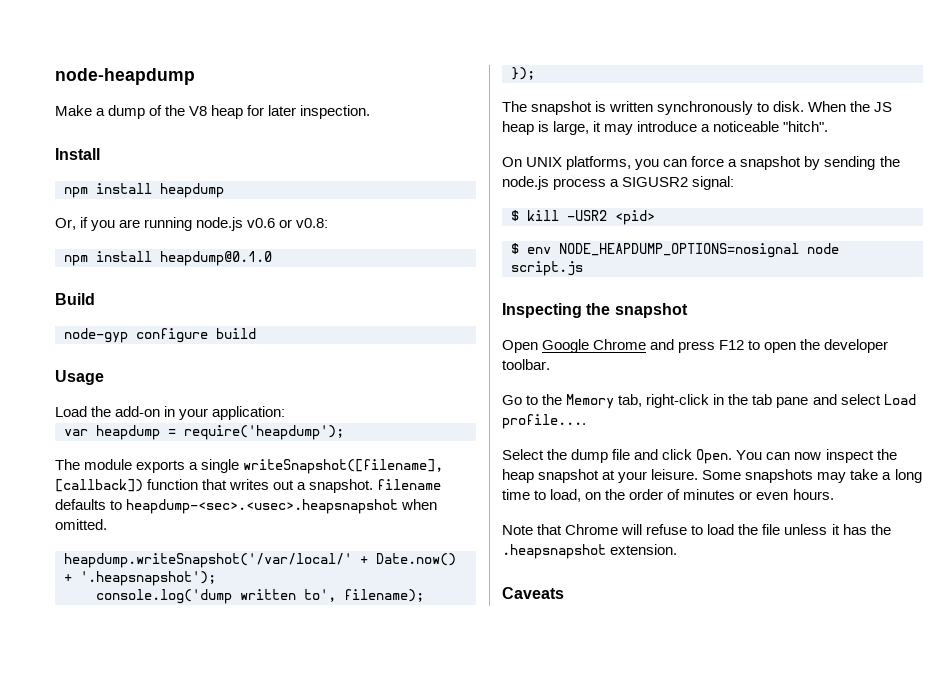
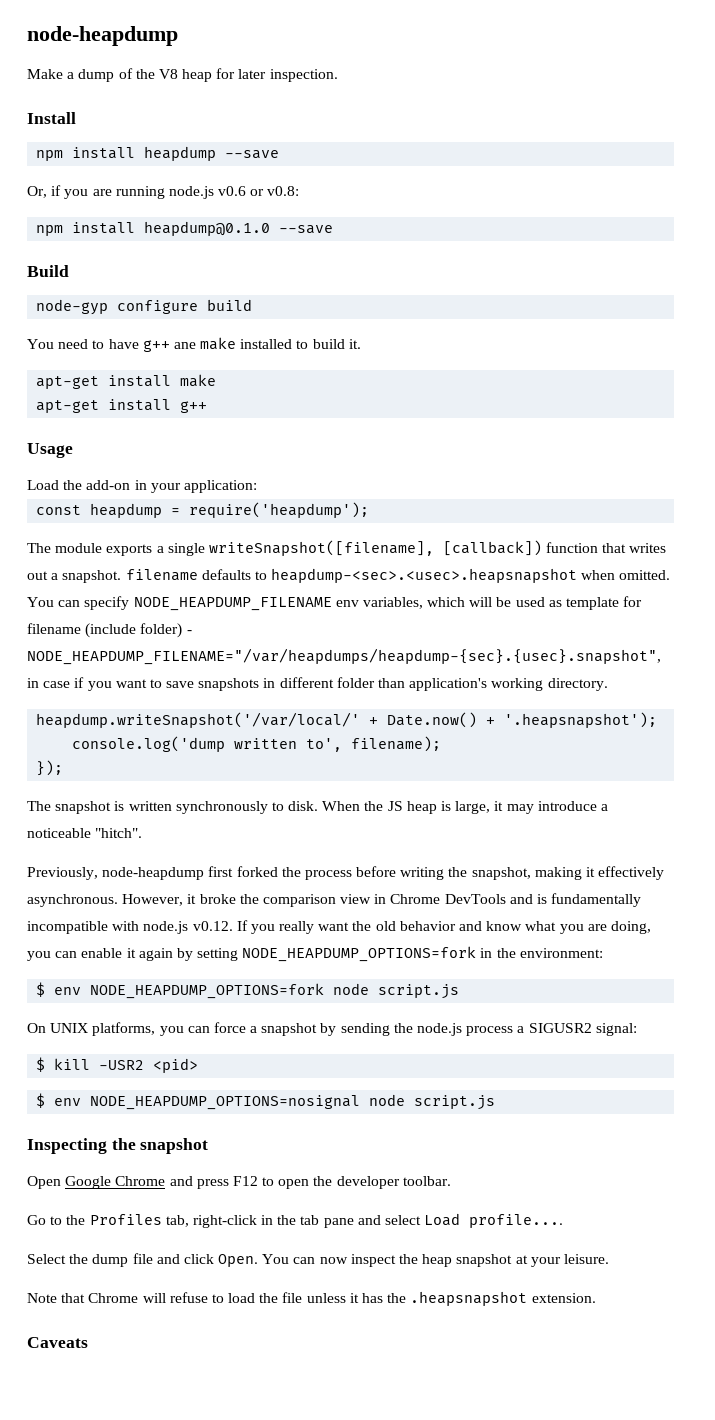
(224, 190) none -> [225,150,280,159] --save
(272, 258) none -> [279,225,334,234] --save
(256, 333) none -> [27,337,361,352] [36,374,217,389] [36,399,208,413] // You need to have g++ ane make installed to build it. // apt-get install make // apt-get install g++
[64,429,88,436] var -> [36,505,82,515] const
(107, 524) none -> [27,596,643,611] [27,623,192,638] [27,648,661,665] [27,677,608,691] You can specify NODE_HEAPDUMP_FILENAME env variables, which will be used as template for filename (include folder) - NODE_HEAPDUMP_FILENAME="/var/heapdumps/heapdump-{sec}.{usec}.snapshot", in case if you want to save snapshots in different folder than application's working directory.
(829, 126) none -> [27,866,665,880] [27,893,642,907] [27,920,651,934] [27,946,603,962] [36,982,460,999] // Previously, node-heapdump first forked the process before writing the snapshot, making it effectively asynchronous. However, it broke the comparison view in Chrome DevTools and is fundamentally incompatible with node.js v0.12. If you really want the old behavior and know what you are doing, you can enable it again by setting NODE_HEAPDUMP_OPTIONS=fork in the environment: // $ env NODE_HEAPDUMP_OPTIONS=fork node script.js
[566,394,615,409] Memory -> [89,1214,162,1225] Profiles
[702,469,922,483] [502,489,834,502] Some snapshots may take a long time to load, on the order of minutes or even hours. -> (609, 1259) none

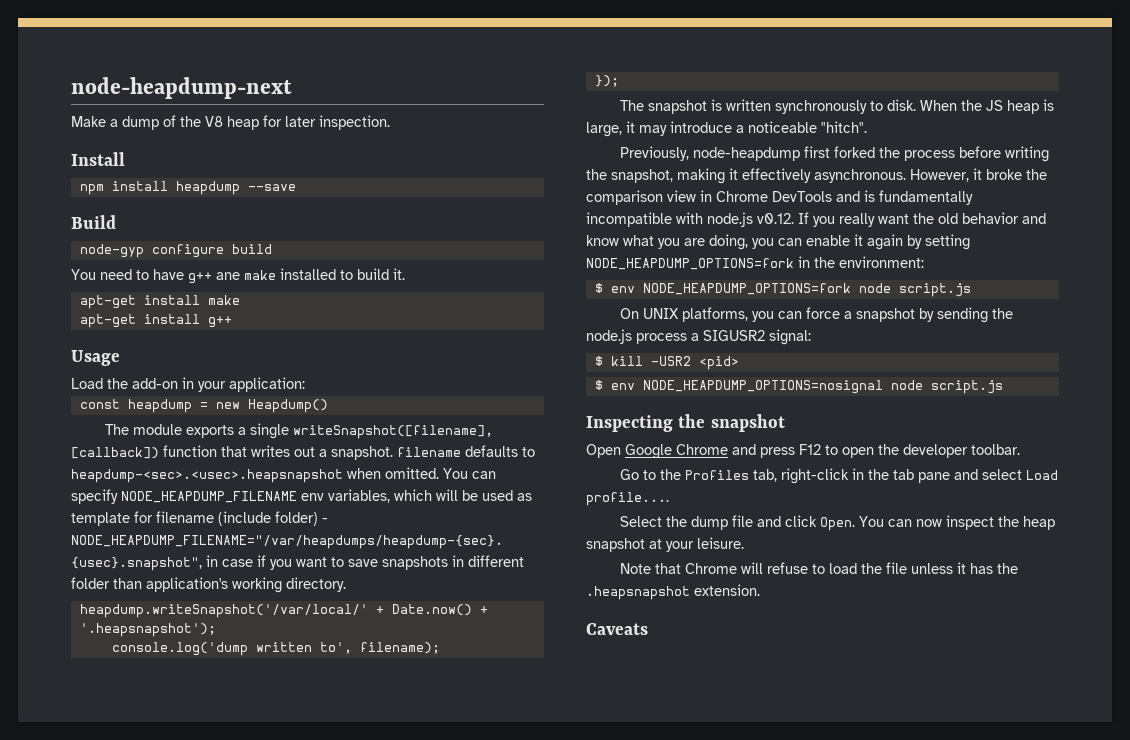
[27,26,178,46] node-heapdump -> [71,77,292,99] node-heapdump-next
[27,185,300,199] [36,221,334,236] // Or, if you are running node.js v0.6 or v0.8: // npm install heapdump@0.1.0 --save -> (296, 187) none
[189,502,370,518] require('heapdump'); -> [215,399,328,413] new Heapdump()

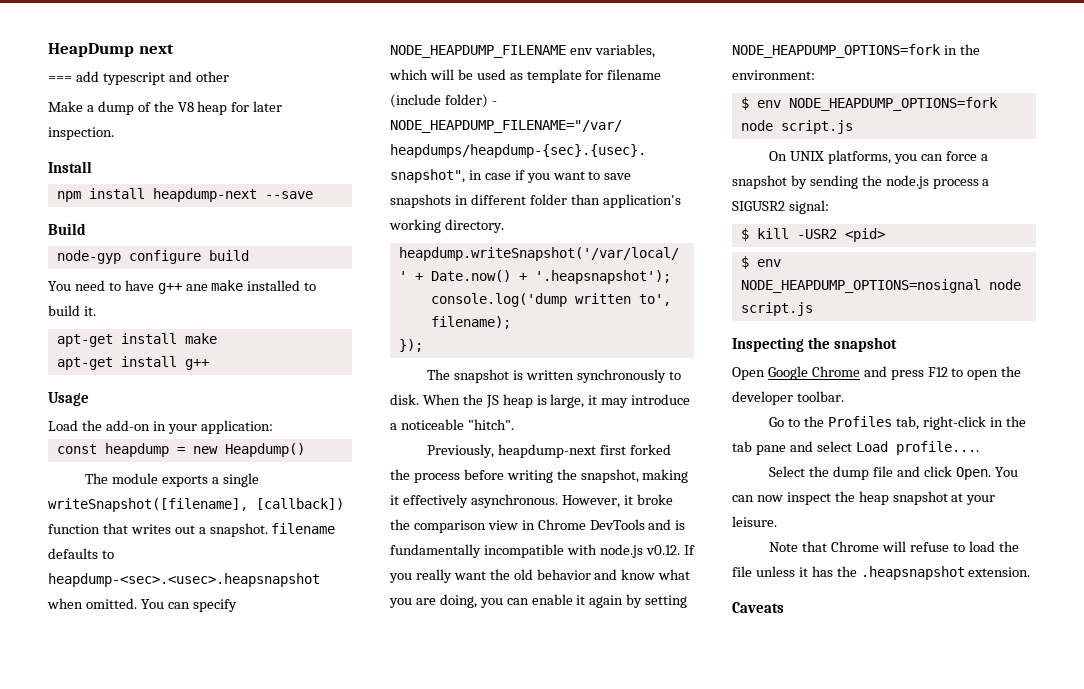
[71,77,292,99] node-heapdump-next -> [48,43,174,57] [48,71,229,85] HeapDump next // === add typescript and other
[175,181,240,195] heapdump -> [152,188,257,202] heapdump-next
[693,147,801,161] node-heapdump -> [498,444,597,458] heapdump-next

